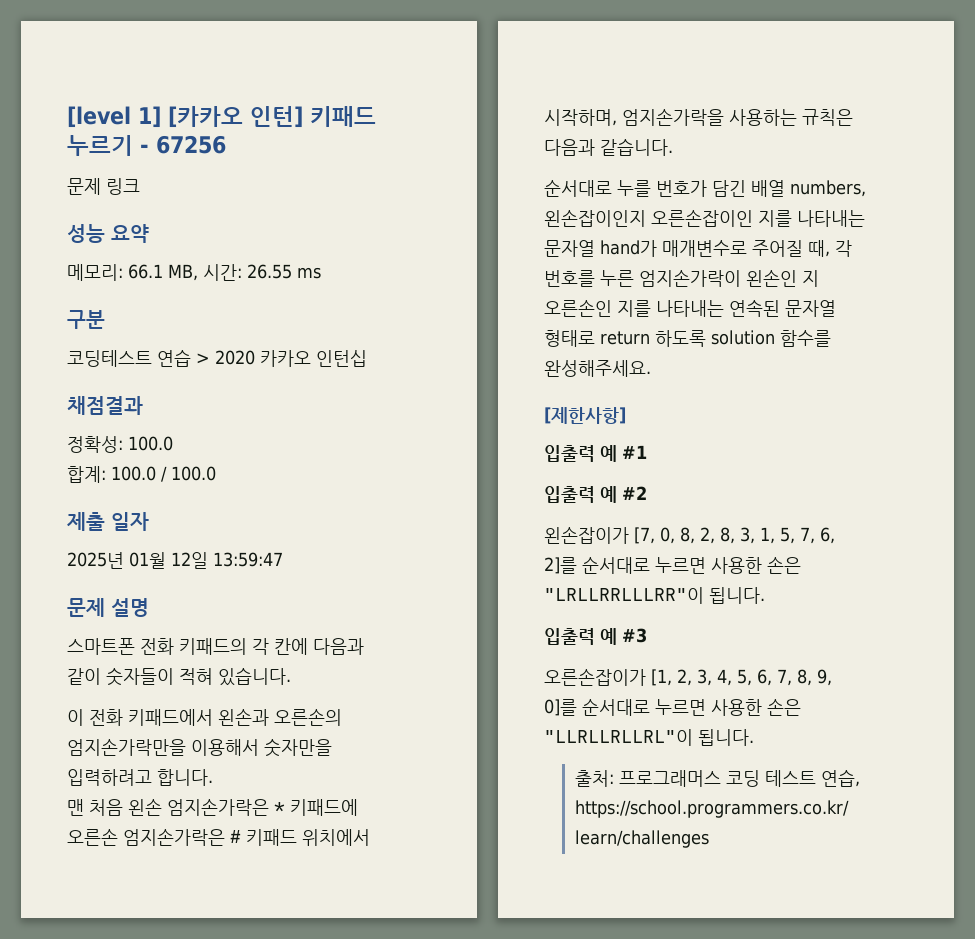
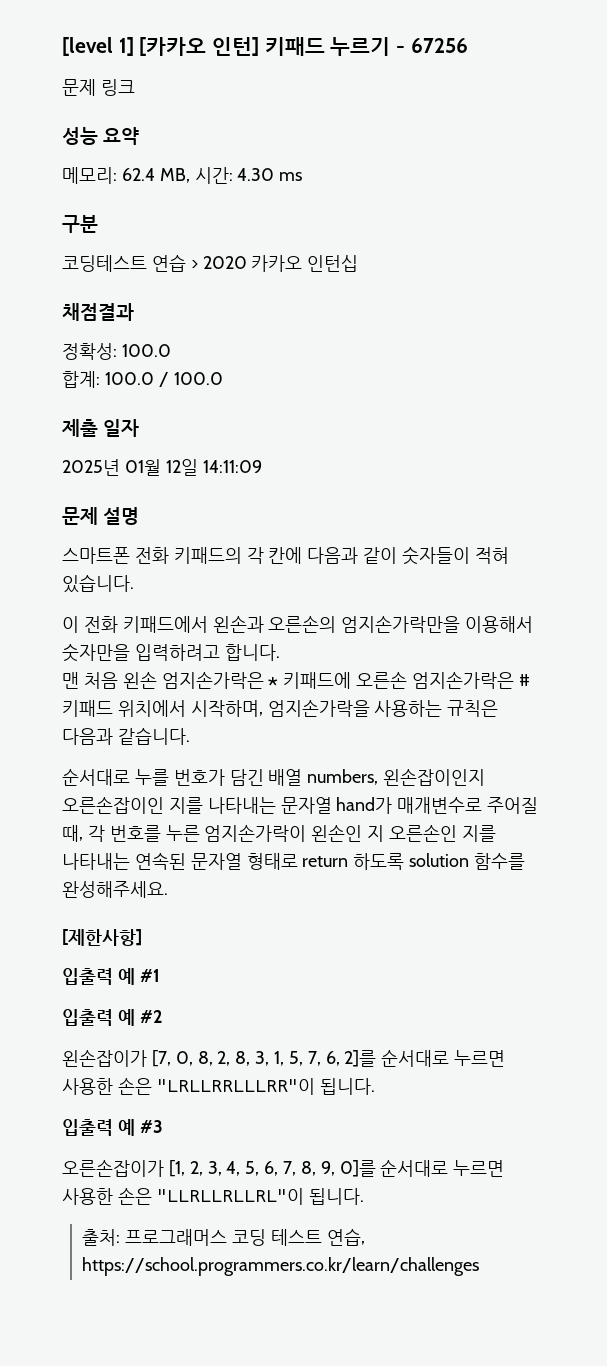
[128,264,163,279] 66.1 -> [121,168,155,181] 62.4
[247,264,292,279] 26.55 -> [237,168,275,181] 4.30
[213,552,283,567] 13:59:47 -> [202,460,262,473] 14:11:09

